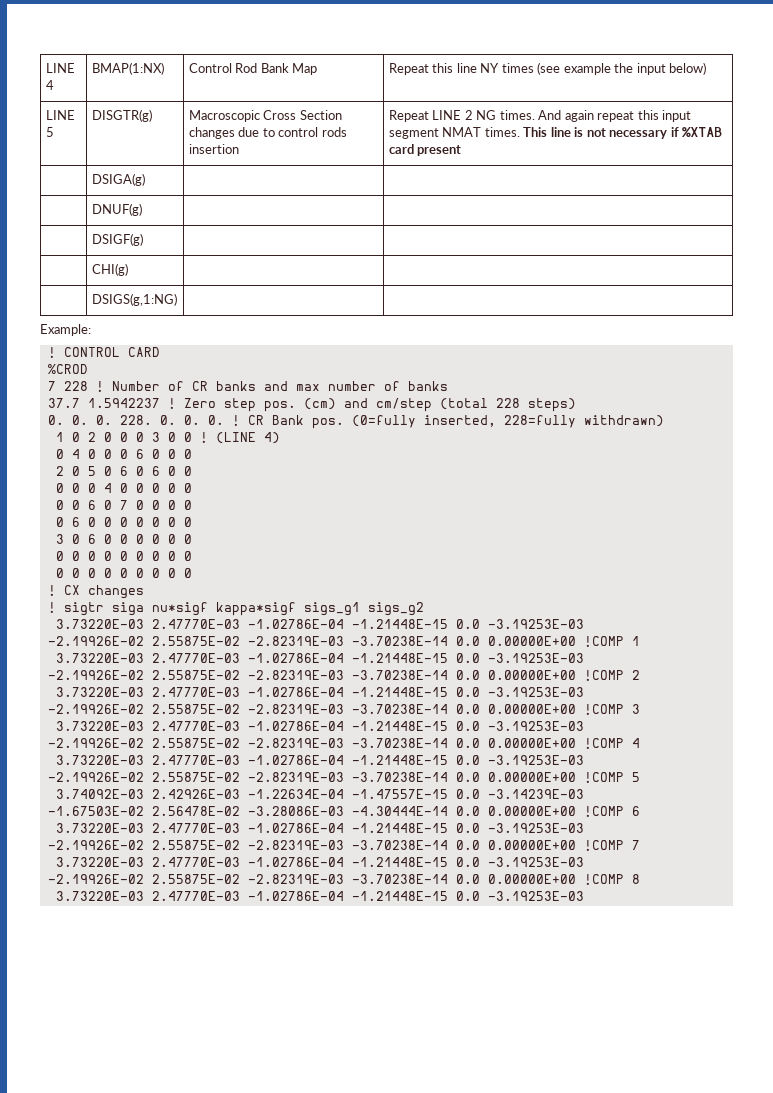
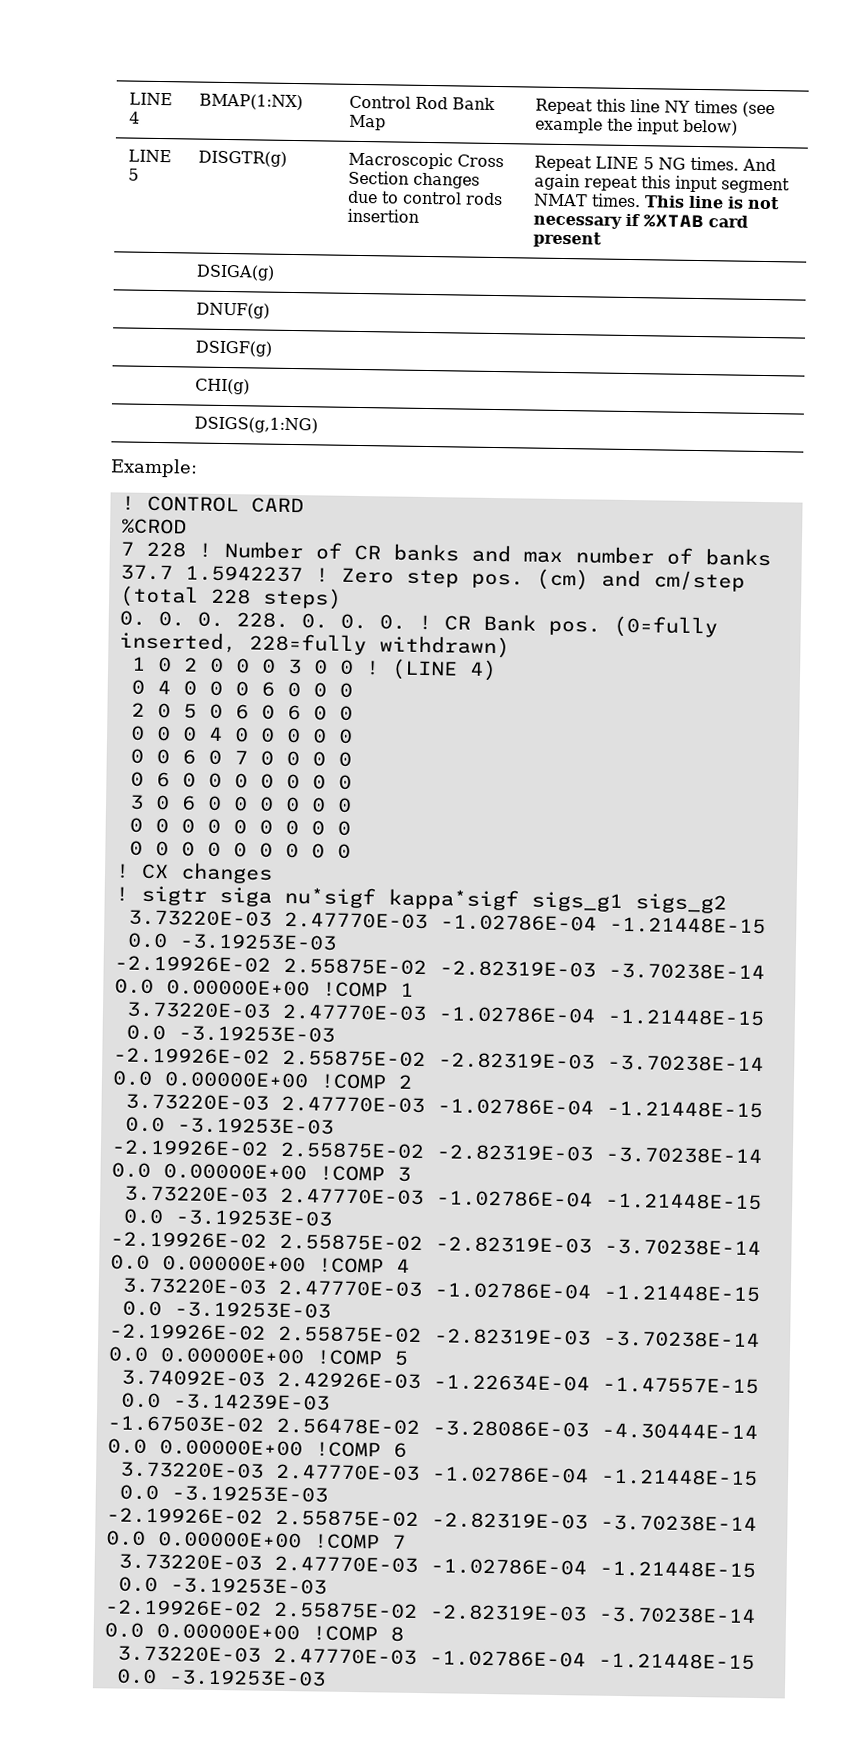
[464,110,473,120] 2 -> [642,157,654,170] 5

